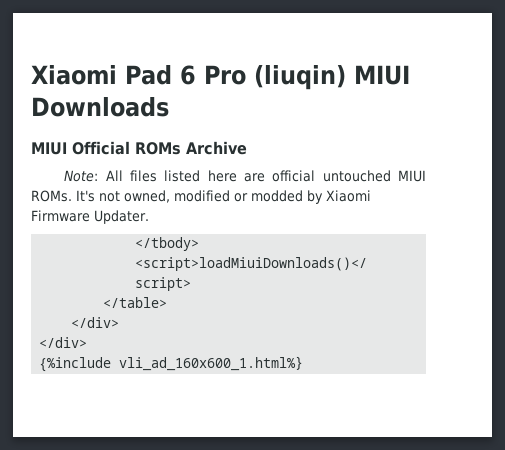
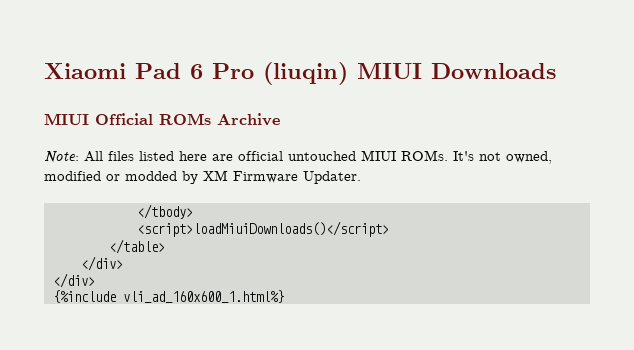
[326,190,371,202] Xiaomi -> [203,170,228,181] XM

